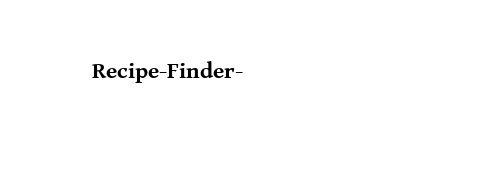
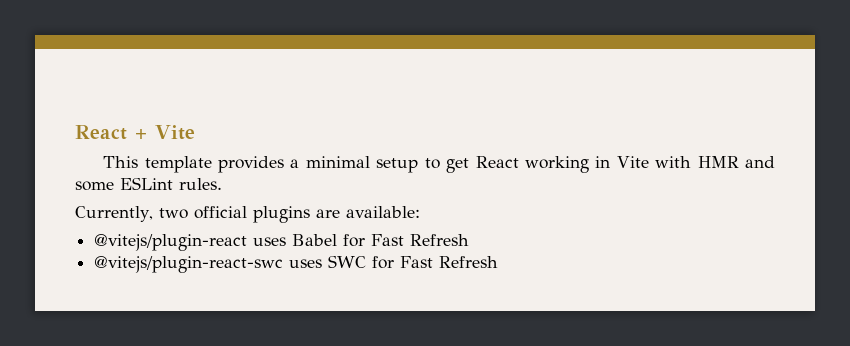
[92,61,243,83] Recipe-Finder- -> [75,125,195,140] [103,156,776,173] [75,177,222,191] [75,206,420,223] [94,234,470,251] [94,255,499,273] React + Vite // This template provides a minimal setup to get React working in Vite with HMR and some ESLint rules. // Currently, two official plugins are available: // @vitejs/plugin-react uses Babel for Fast Refresh // @vitejs/plugin-react-swc uses SWC for Fast Refresh

